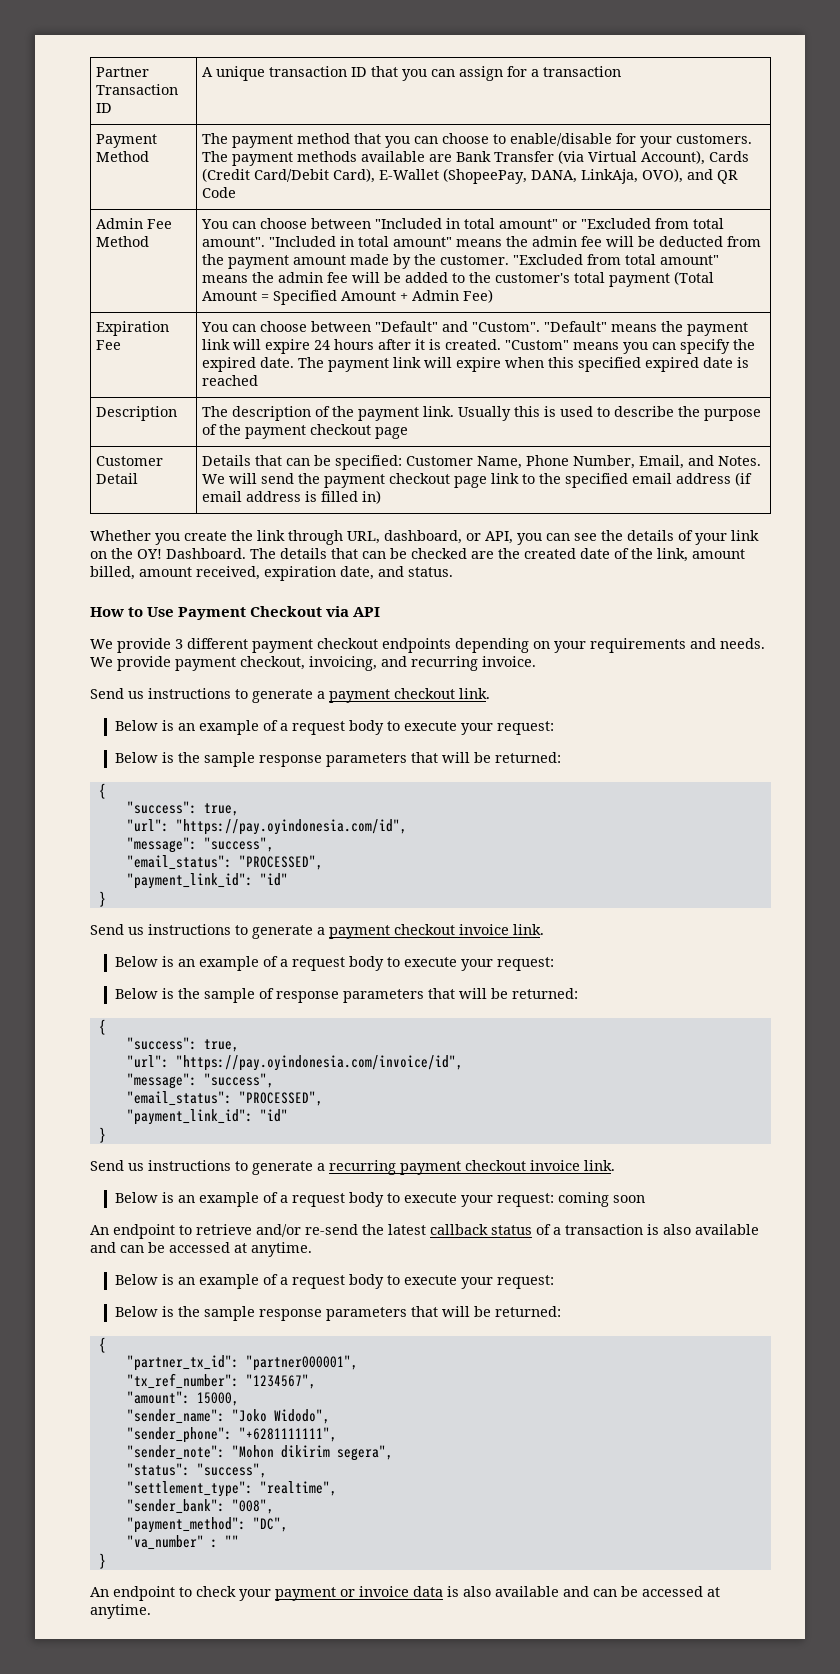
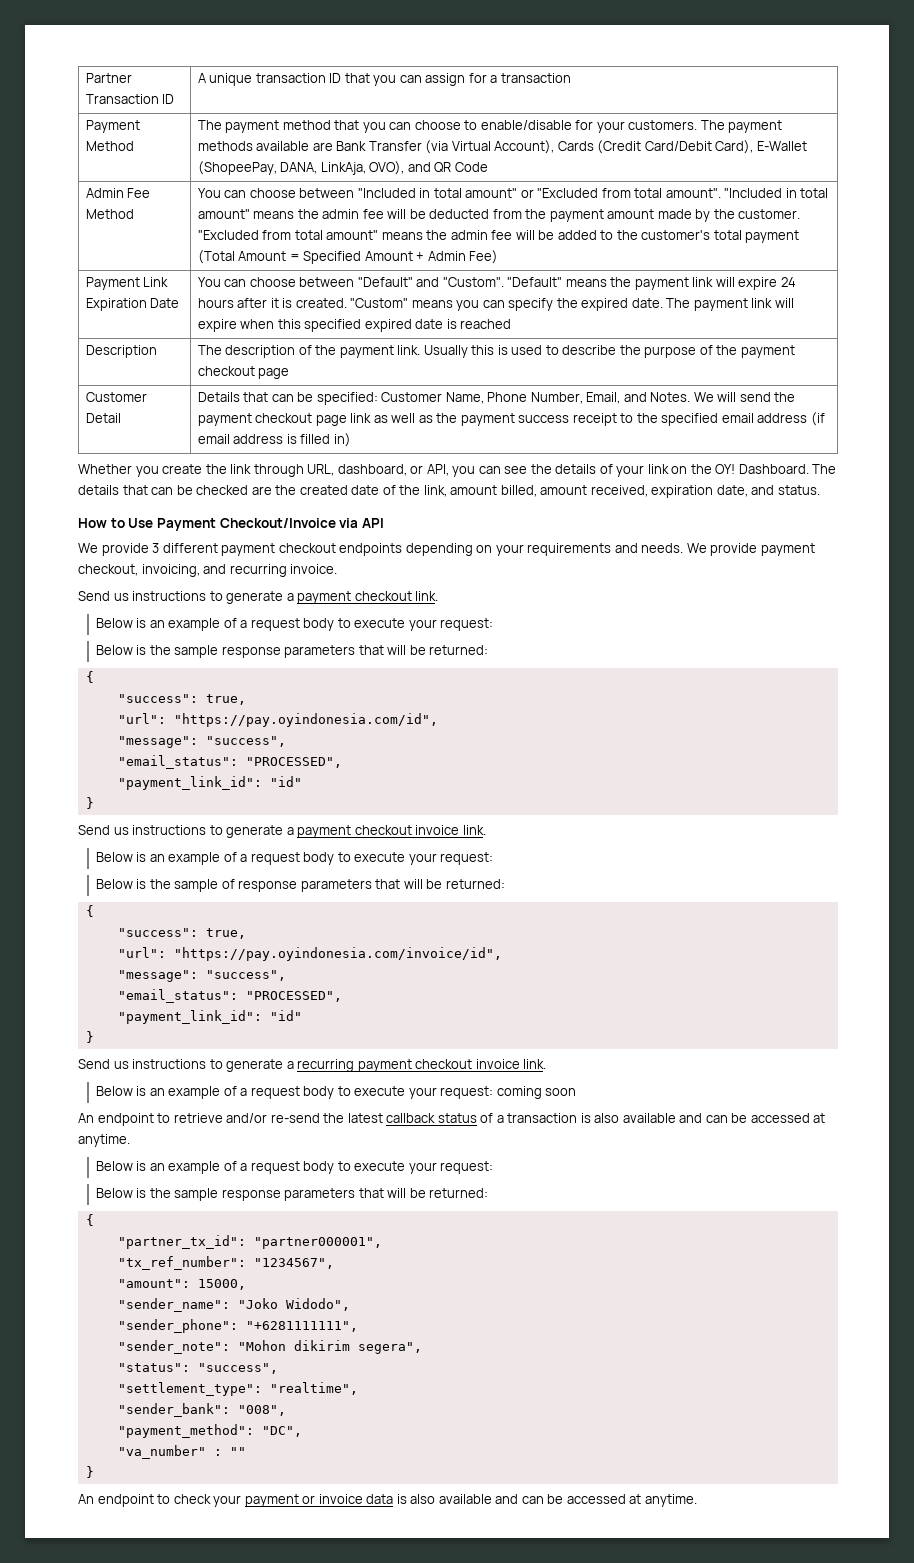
[96,321,170,336] [96,340,122,350] Expiration Fee -> [85,277,169,290] [85,298,180,311] Payment Link Expiration Date
(520, 478) none -> [373,413,617,426] as well as the payment success receipt
[250,606,323,617] Checkout -> [219,518,336,528] Checkout/Invoice

